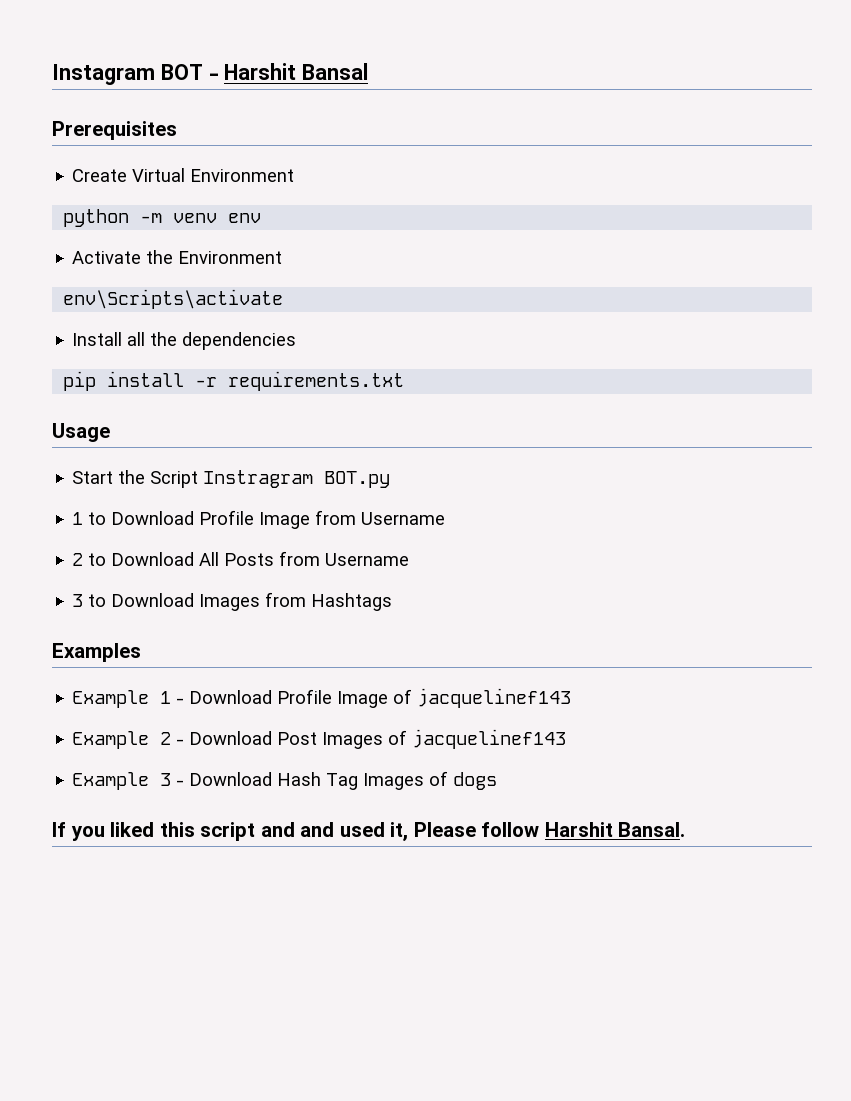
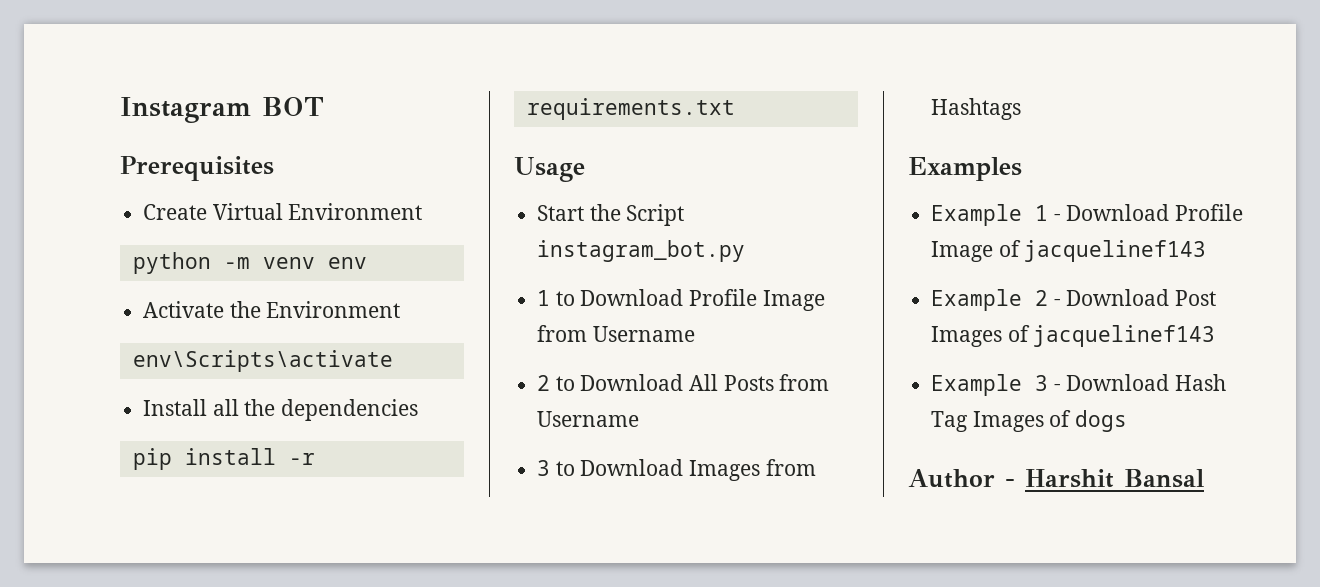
[208,63,369,80] - Harshit Bansal -> (324, 106) none
[203,470,391,488] Instragram BOT.py -> [537,240,746,262] instagram_bot.py
[52,822,686,841] If you liked this script and and used it, Please follow Harshit Bansal. -> [908,469,1204,488] Author - Harshit Bansal

